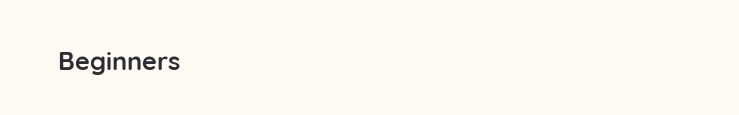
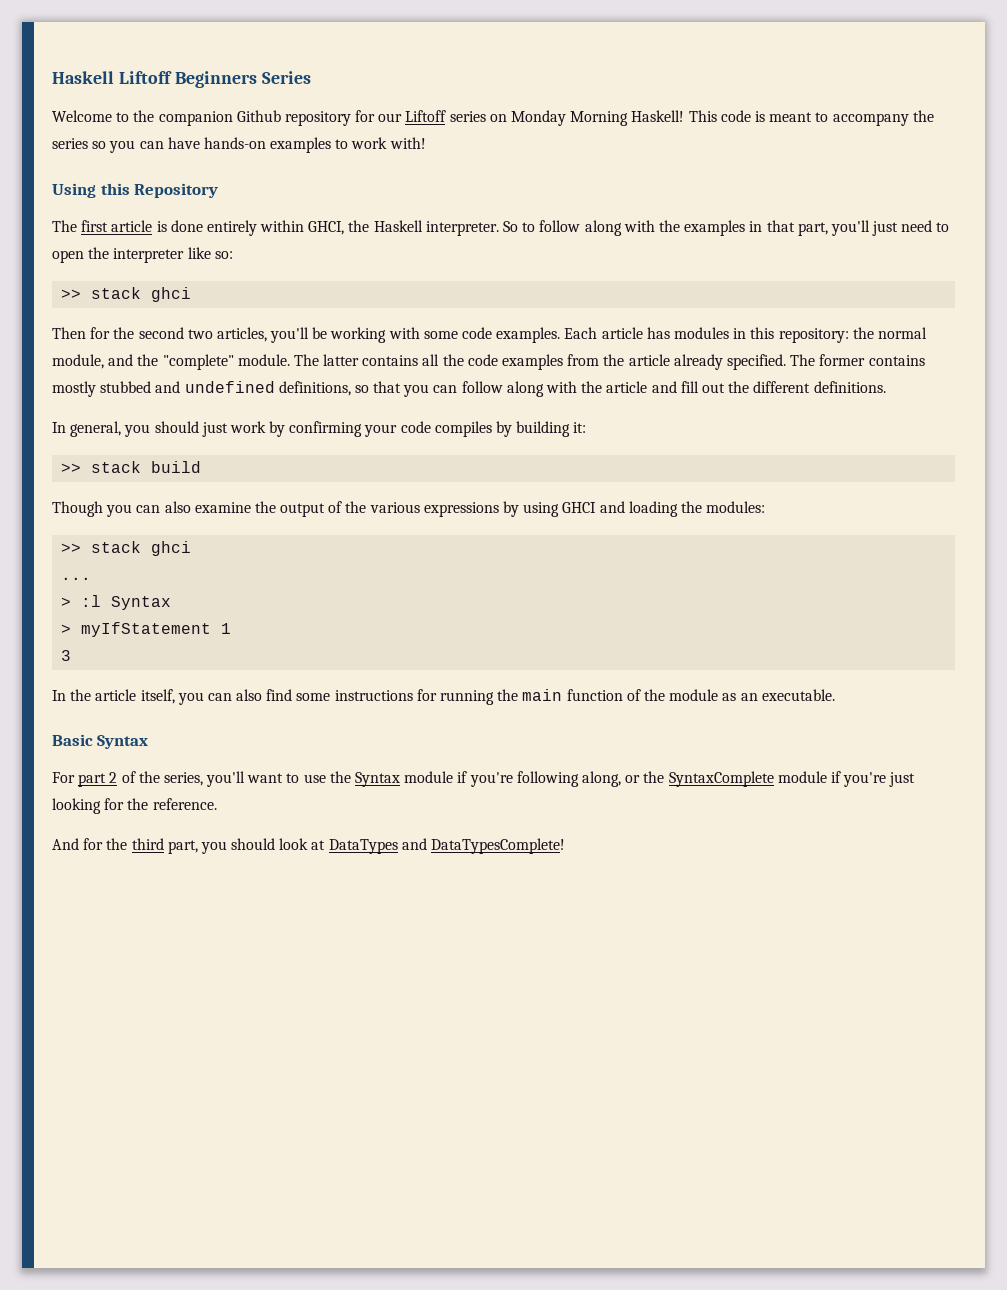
[58,52,180,75] Beginners -> [52,71,311,88] [52,110,934,126] [52,137,426,153] [52,183,219,198] [52,220,950,236] [52,247,233,263] [61,287,192,302] [52,327,927,343] [52,354,925,370] [52,381,886,397] [52,421,587,437] [61,461,202,473] [52,501,766,517] [61,541,192,556] [61,577,92,580] [61,595,172,610] [61,622,232,637] [61,650,72,661] [52,689,835,705] [52,734,149,749] [52,771,916,787] [52,798,217,814] [52,838,566,854] Haskell Liftoff Beginners Series // Welcome to the companion Github repository for our Liftoff series on Monday Morning Haskell! This code is meant to accompany the series so you can have hands-on examples to work with! // Using this Repository // The first article is done entirely within GHCI, the Haskell interpreter. So to follow along with the examples in that part, you'll just need to open the interpreter like so: // >> stack ghci // Then for the second two articles, you'll be working with some code examples. Each article has modules in this repository: the normal module, and the "complete" module. The latter contains all the code examples from the article already specified. The former contains mostly stubbed and undefined definitions, so that you can follow along with the article and fill out the different definitions. // In general, you should just work by confirming your code compiles by building it: // >> stack build // Though you can also examine the output of the various expressions by using GHCI and loading the modules: // >> stack ghci // ... // > :l Syntax // > myIfStatement 1 // 3 // In the article itself, you can also find some instructions for running the main function of the module as an executable. // Basic Syntax // For part 2 of the series, you'll want to use the Syntax module if you're following along, or the SyntaxComplete module if you're just looking for the reference. // And for the third part, you should look at DataTypes and DataTypesComplete!

